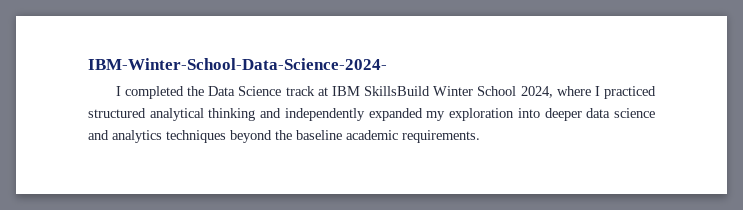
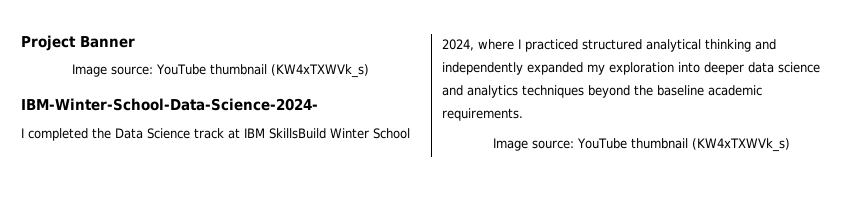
(88, 64) none -> [21,35,135,51] [72,64,369,78] Project Banner // Image source: YouTube thumbnail (KW4xTXWVk_s) //
(480, 136) none -> [493,138,790,152] // Image source: YouTube thumbnail (KW4xTXWVk_s)

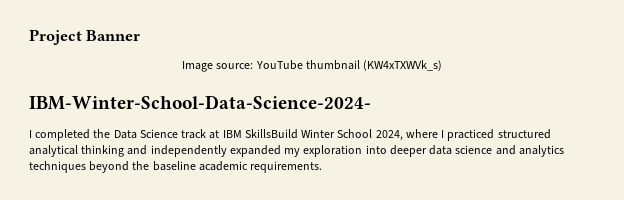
[493,138,790,152] // Image source: YouTube thumbnail (KW4xTXWVk_s) -> (323, 167) none

